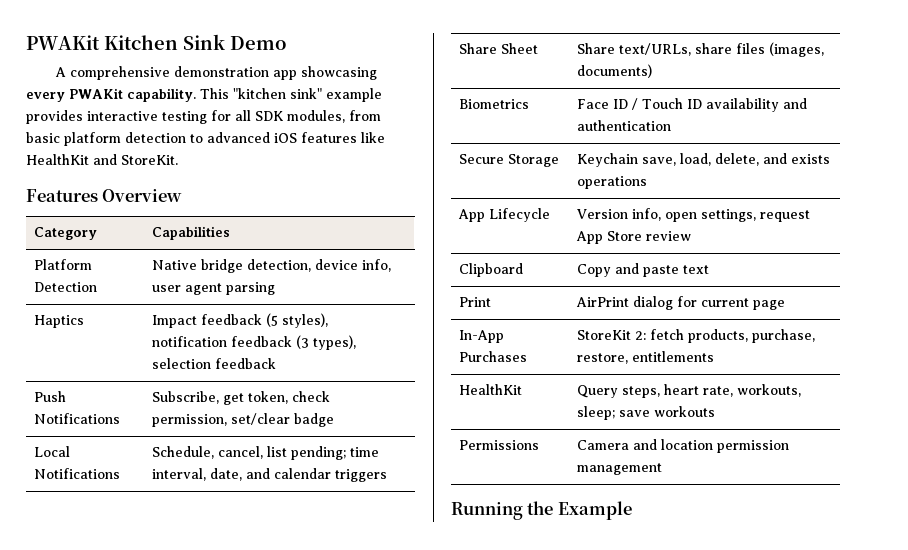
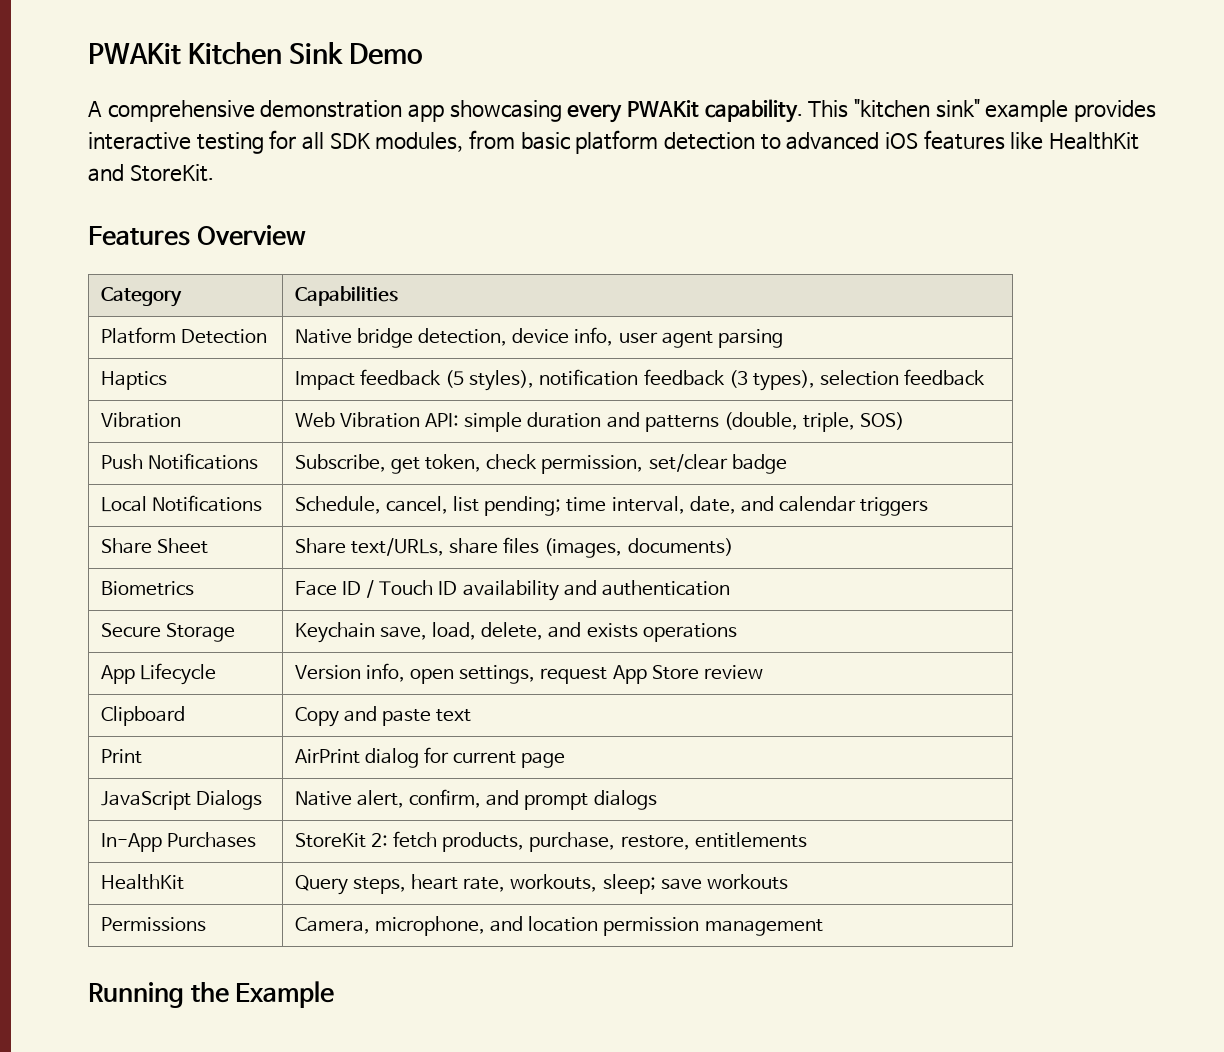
(277, 363) none -> [100,412,181,428] [294,412,905,432] // Vibration | Web Vibration API: simple duration and patterns (double, triple, SOS)
(786, 305) none -> [100,790,263,810] [294,789,657,810] // JavaScript Dialogs | Native alert, confirm, and prompt dialogs
[577,440,630,450] Camera -> [294,916,486,936] Camera, microphone,

